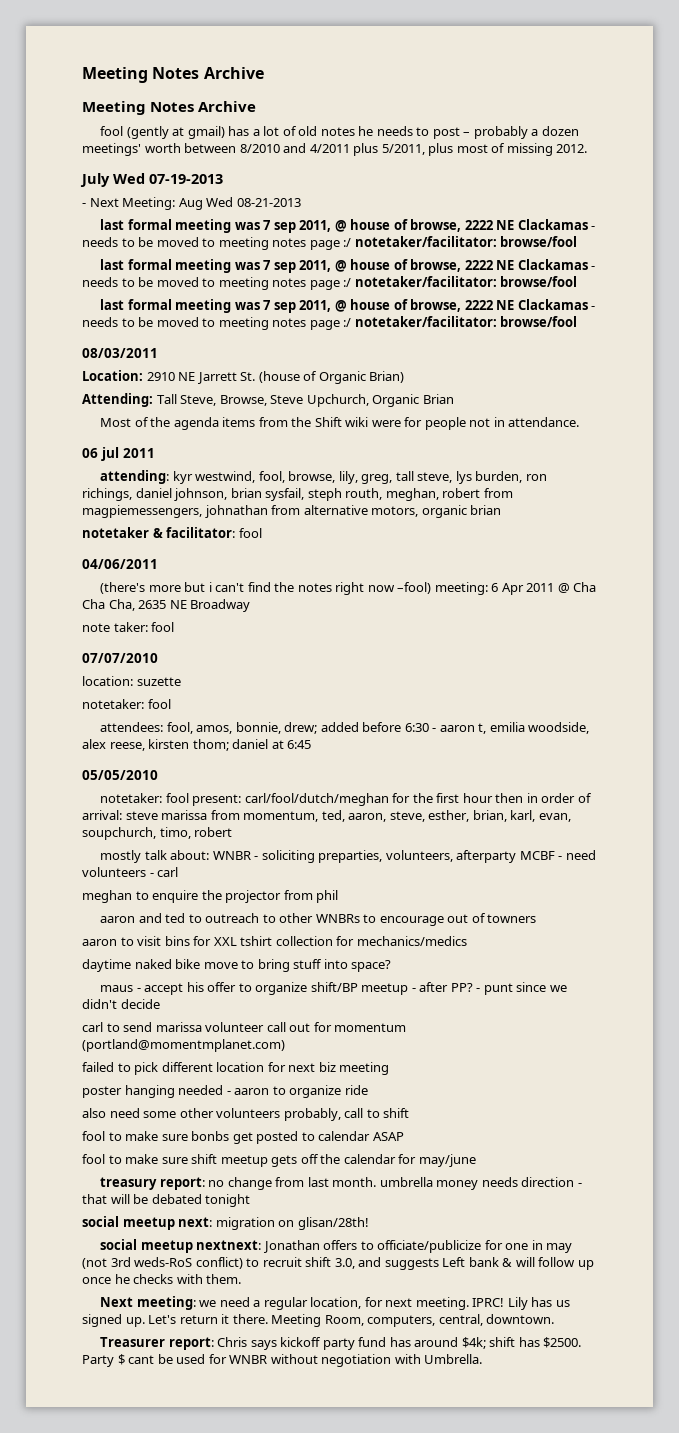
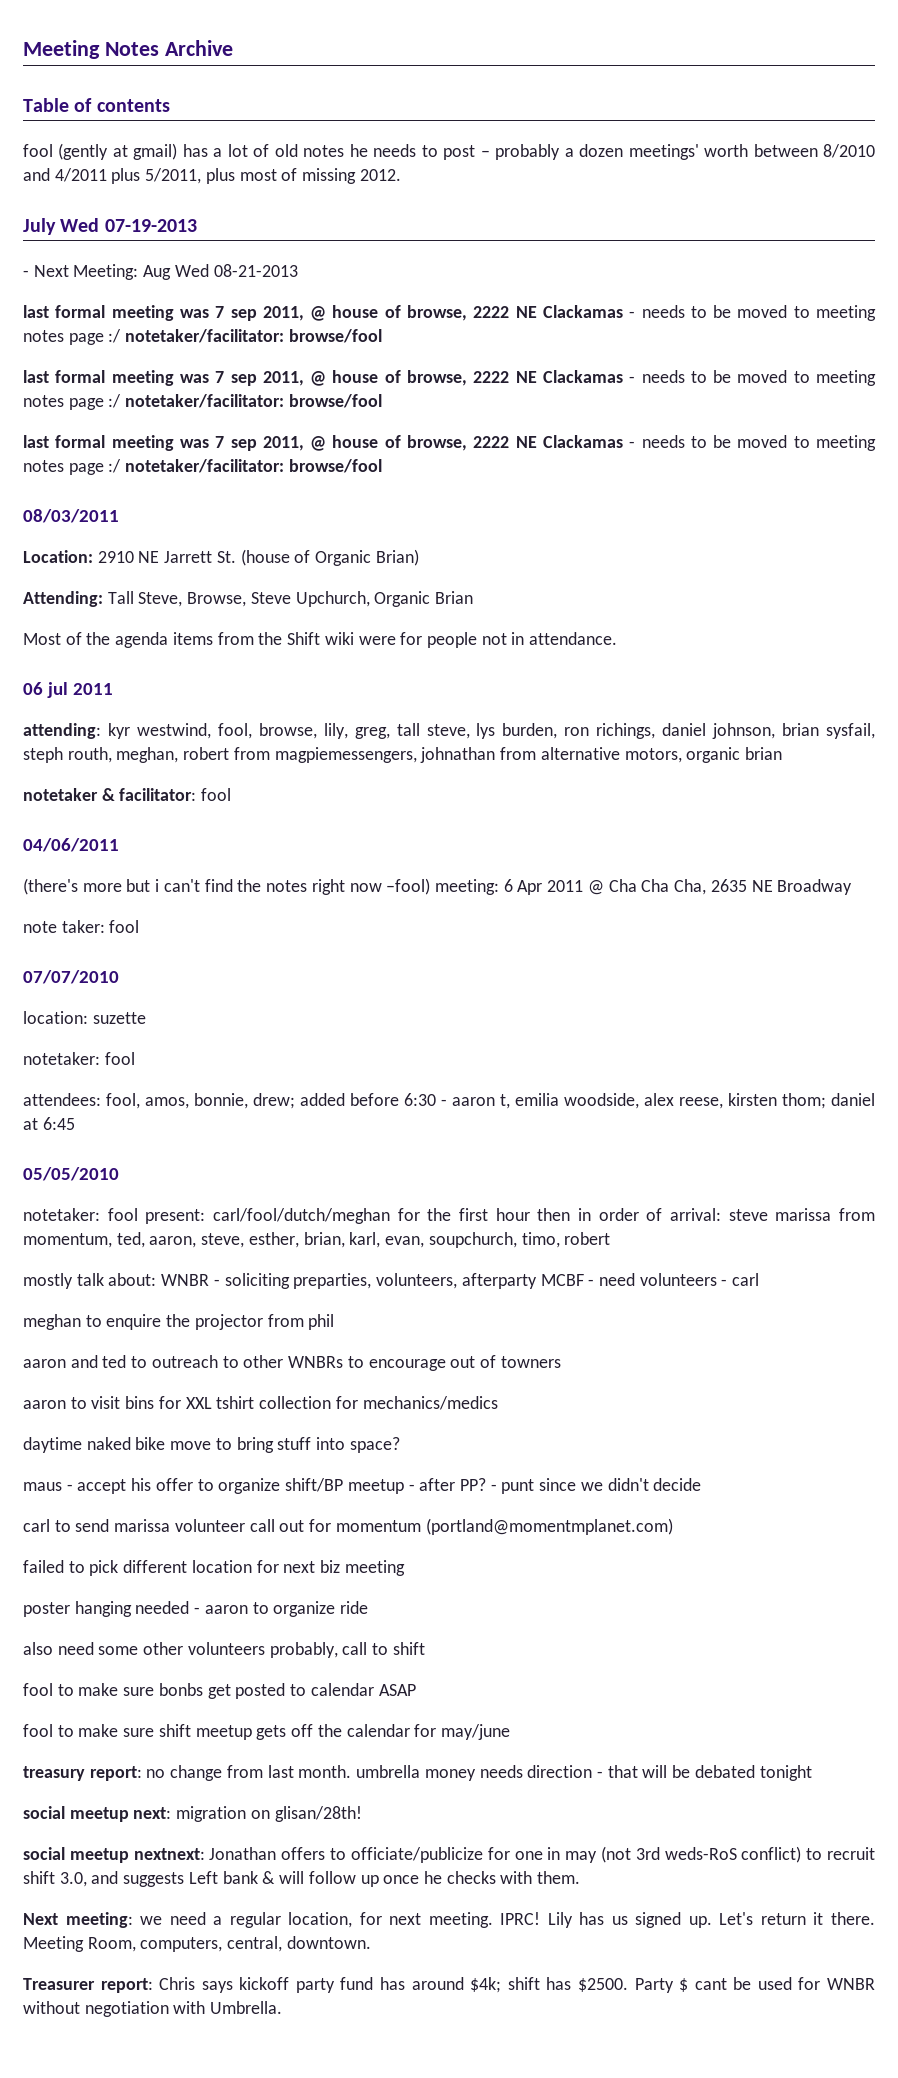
[82,67,264,83] [82,101,257,115] Meeting Notes Archive // Meeting Notes Archive -> [23,40,233,59] [23,98,170,112] Meeting Notes Archive // Table of contents

